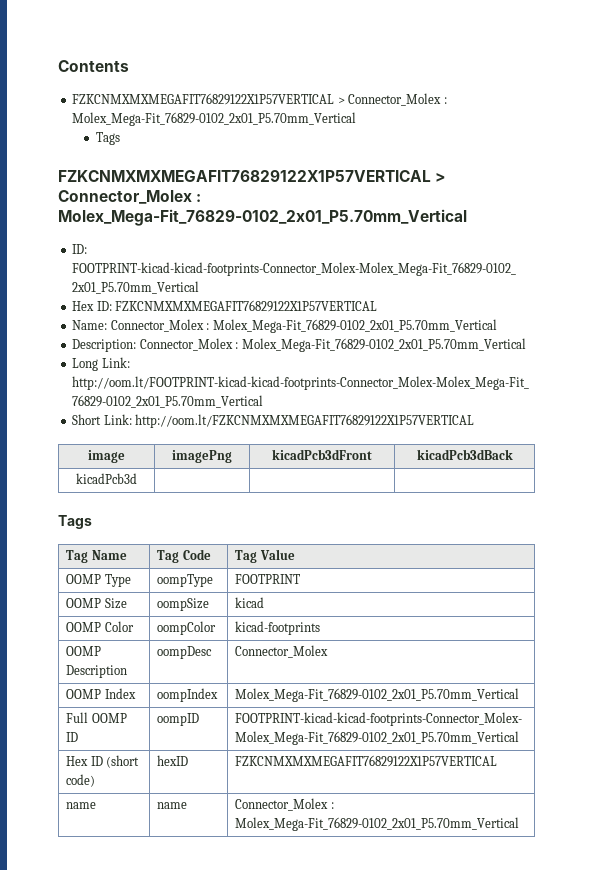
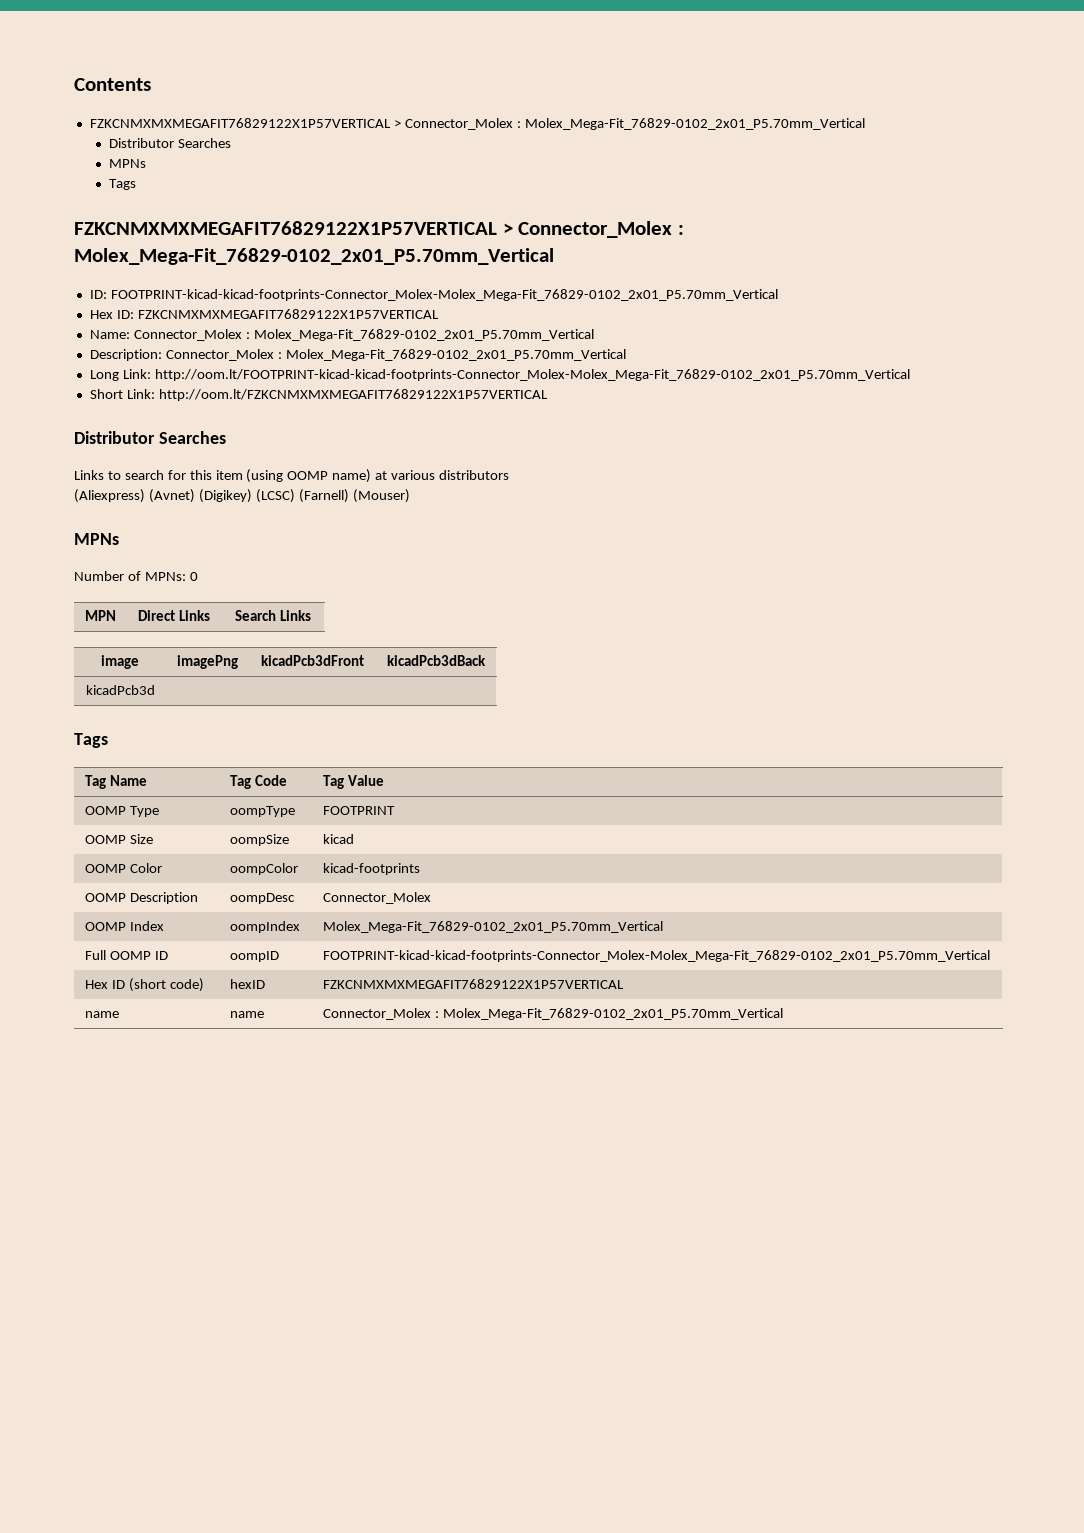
(357, 119) none -> [109,138,232,148] [109,159,147,168] // Distributor Searches // MPNs
(475, 421) none -> [74,431,226,444] [74,469,510,483] [74,489,410,503] [74,533,119,545] [74,571,198,581] [84,610,116,621] [137,610,210,621] [234,610,311,621] // Distributor Searches // Links to search for this item (using OOMP name) at various distributors // (Aliexpress) (Avnet) (Digikey) (LCSC) (Farnell) (Mouser) // MPNs // Number of MPNs: 0 // MPN | Direct Links | Search Links

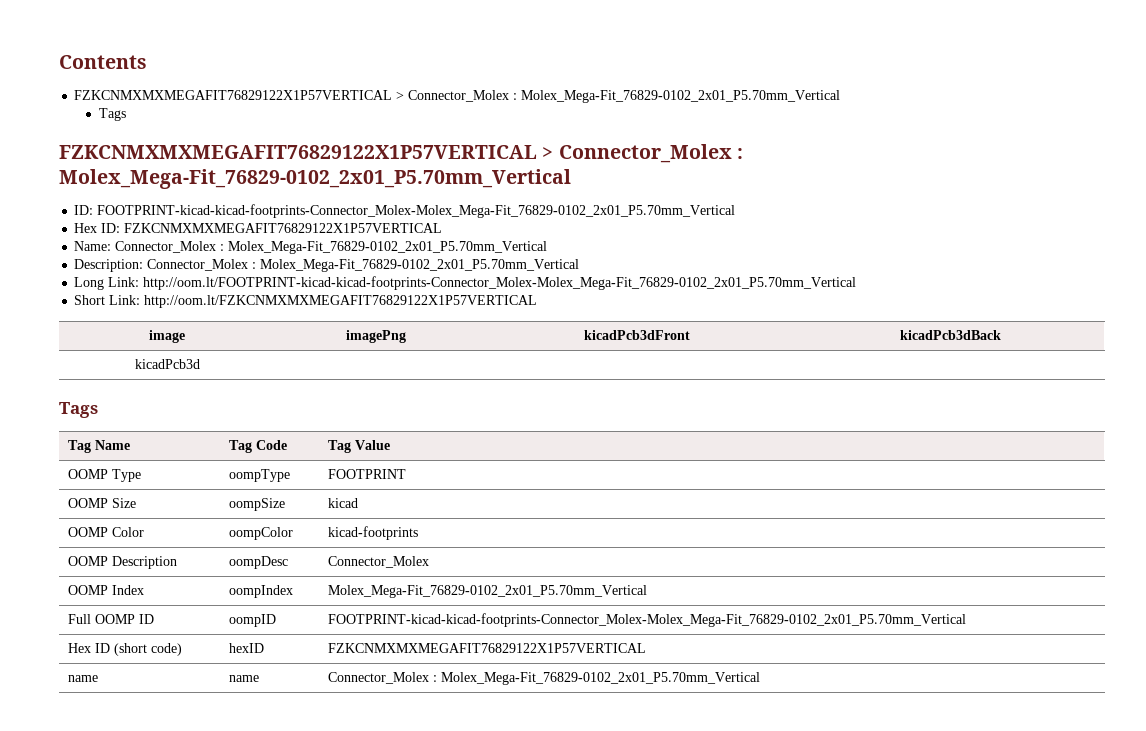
[109,138,232,148] [109,159,147,168] // Distributor Searches // MPNs -> (841, 96) none
[74,431,226,444] [74,469,510,483] [74,489,410,503] [74,533,119,545] [74,571,198,581] [84,610,116,621] [137,610,210,621] [234,610,311,621] // Distributor Searches // Links to search for this item (using OOMP name) at various distributors // (Aliexpress) (Avnet) (Digikey) (LCSC) (Farnell) (Mouser) // MPNs // Number of MPNs: 0 // MPN | Direct Links | Search Links -> (538, 301) none

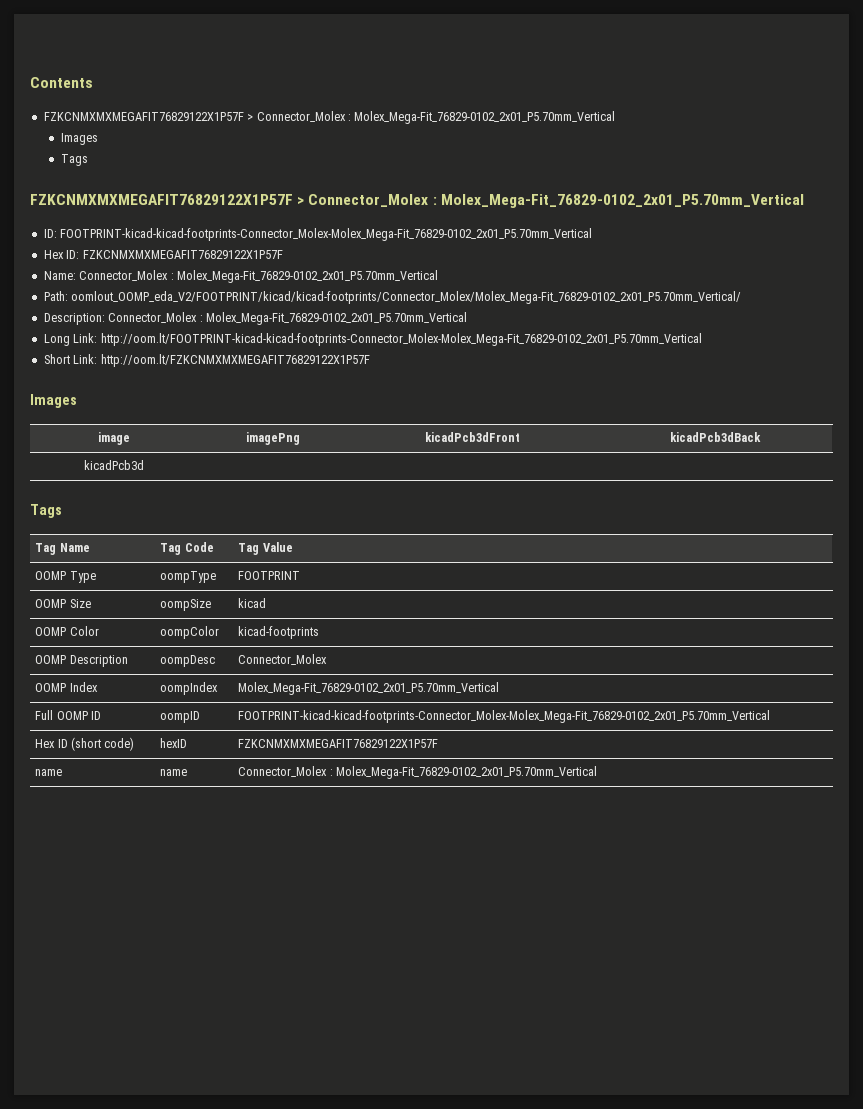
[74,90,841,103] [98,108,126,121] [59,145,537,159] FZKCNMXMXMEGAFIT76829122X1P57VERTICAL > Connector_Molex : Molex_Mega-Fit_76829-0102_2x01_P5.70mm_Vertical // Tags // FZKCNMXMXMEGAFIT76829122X1P57VERTICAL -> [43,111,616,124] [60,133,98,145] [60,154,88,166] [30,194,293,205] FZKCNMXMXMEGAFIT76829122X1P57F > Connector_Molex : Molex_Mega-Fit_76829-0102_2x01_P5.70mm_Vertical // Images // Tags // FZKCNMXMXMEGAFIT76829122X1P57F
[124,223,443,233] FZKCNMXMXMEGAFIT76829122X1P57VERTICAL -> [82,250,283,259] FZKCNMXMXMEGAFIT76829122X1P57F
(548, 247) none -> [43,291,742,304] // Path: oomlout_OOMP_eda_V2/FOOTPRINT/kicad/kicad-footprints/Connector_Molex/Molex_Mega-Fit_76829-0102_2x01_P5.70mm_Vertical/
[144,295,538,308] http://oom.lt/FZKCNMXMXMEGAFIT76829122X1P57VERTICAL -> [100,354,370,367] [30,394,77,408] http://oom.lt/FZKCNMXMXMEGAFIT76829122X1P57F // Images
[327,643,646,653] FZKCNMXMXMEGAFIT76829122X1P57VERTICAL -> [238,739,439,748] FZKCNMXMXMEGAFIT76829122X1P57F

